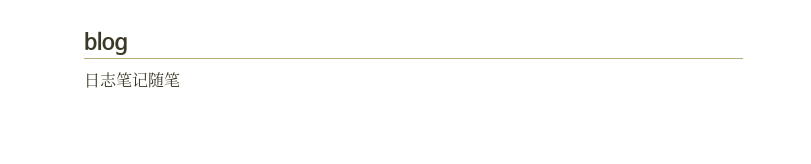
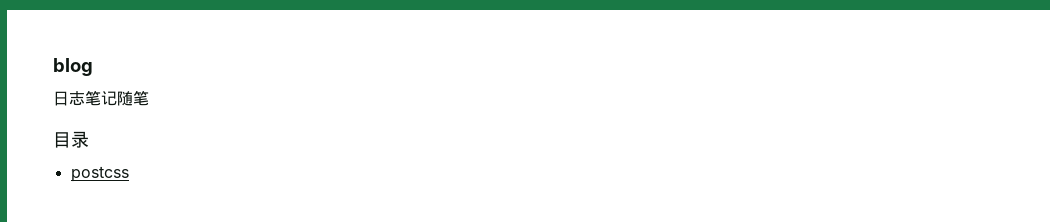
(180, 79) none -> [53,131,89,148] [70,166,129,182] // 目录 // postcss

